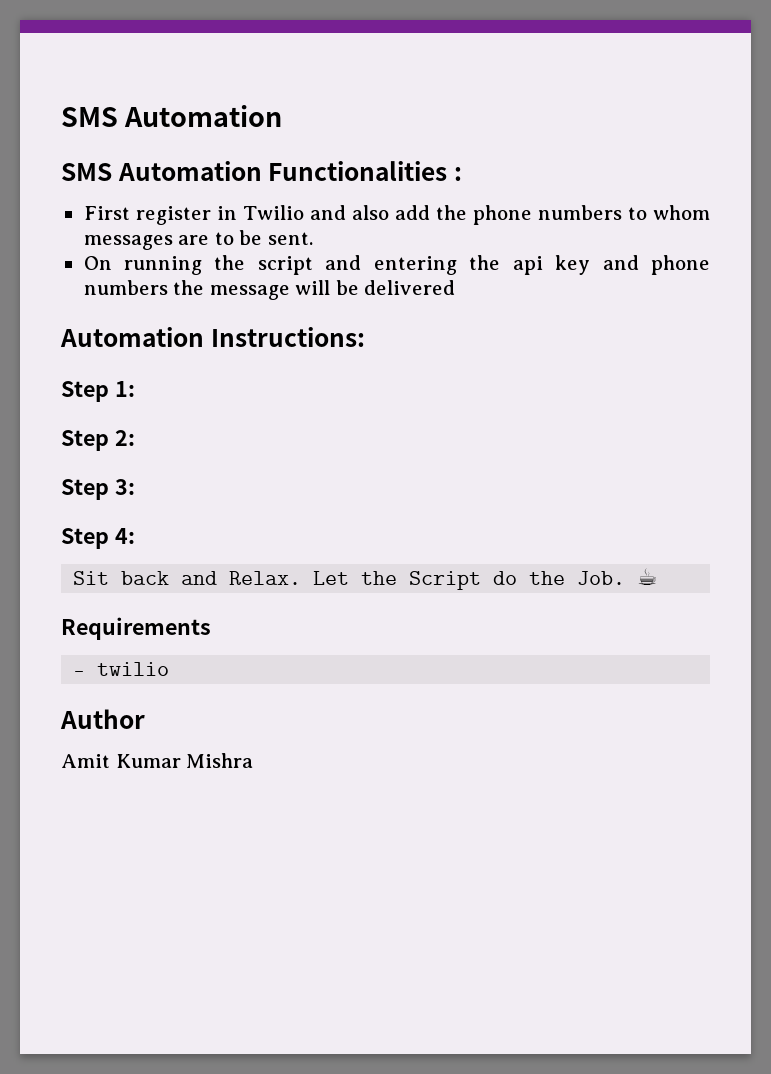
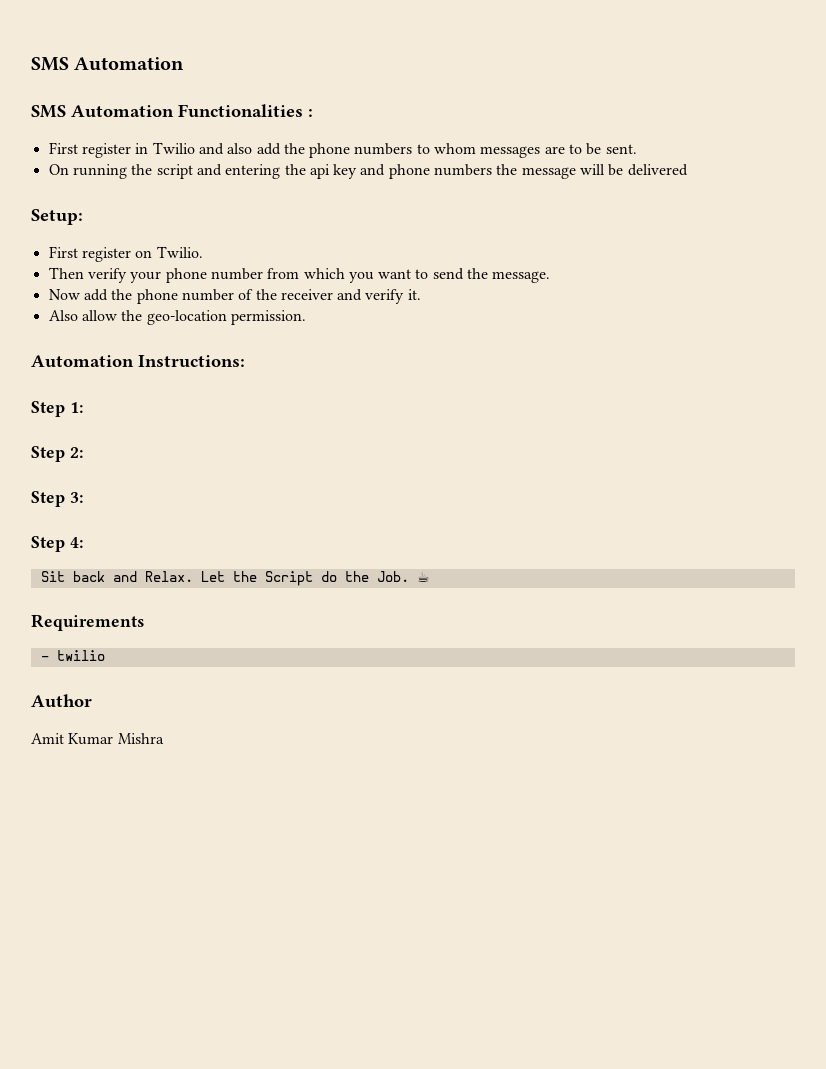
(456, 287) none -> [31,209,83,225] [48,246,203,262] [48,267,551,283] [48,289,421,304] [48,310,306,325] // Setup: // First register on Twilio. // Then verify your phone number from which you want to send the message. // Now add the phone number of the receiver and verify it. // Also allow the geo-location permission.

